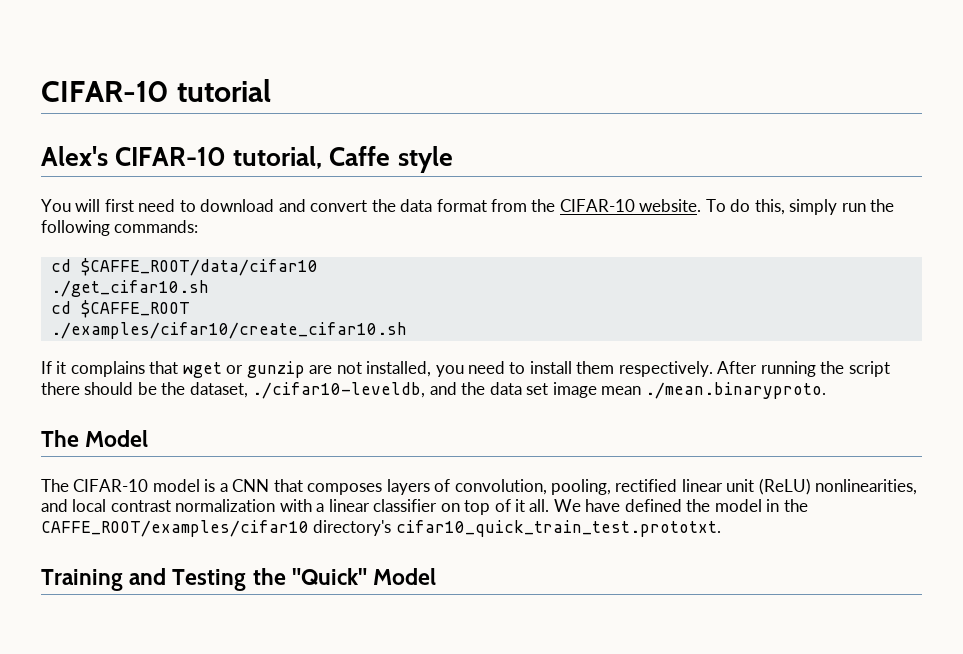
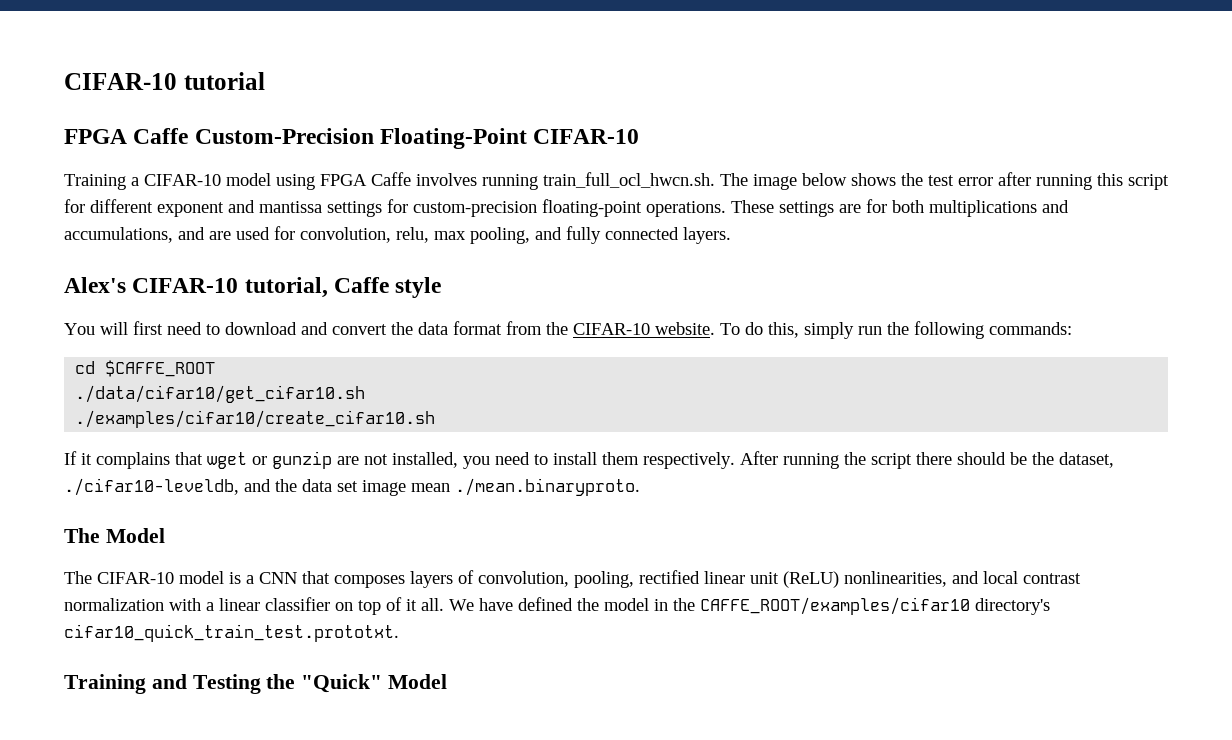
(272, 90) none -> [64,128,640,149] [64,172,1169,190] [64,199,1069,217] [64,226,731,244] // FPGA Caffe Custom-Precision Floating-Point CIFAR-10 // Training a CIFAR-10 model using FPGA Caffe involves running train_full_ocl_hwcn.sh. The image below shows the test error after running this script for different exponent and mantissa settings for custom-precision floating-point operations. These settings are for both multiplications and accumulations, and are used for convolution, relu, max pooling, and fully connected layers.
[80,258,318,276] [50,280,209,297] [50,300,190,318] $CAFFE_ROOT/data/cifar10 // ./get_cifar10.sh // cd $CAFFE_ROOT -> [105,360,216,377] [75,385,366,403] $CAFFE_ROOT // ./data/cifar10/get_cifar10.sh

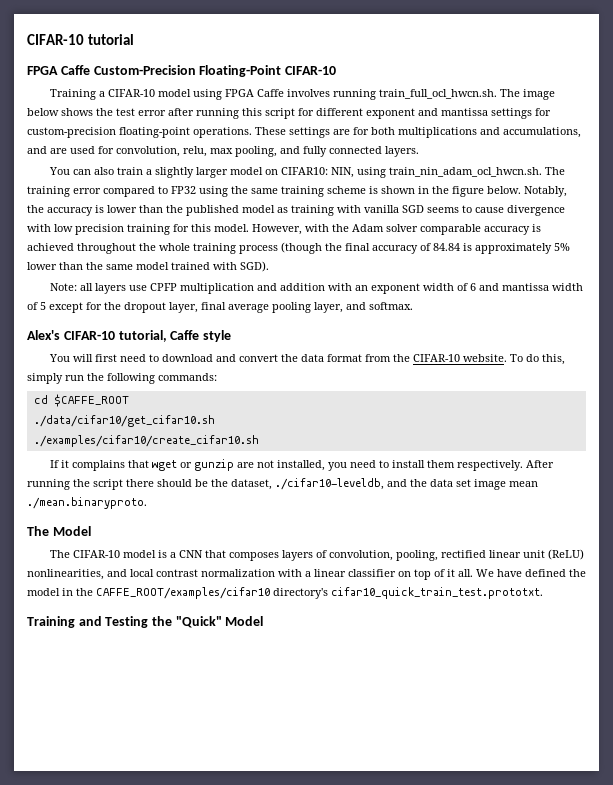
(731, 235) none -> [48,167,565,178] [27,186,567,197] [27,205,565,216] [27,224,541,235] [27,242,570,254] [27,261,269,272] [49,283,583,294] [27,302,413,313] // You can also train a slightly larger model on CIFAR10: NIN, using train_nin_adam_ocl_hwcn.sh. The training error compared to FP32 using the same training scheme is shown in the figure below. Notably, the accuracy is lower than the published model as training with vanilla SGD seems to cause divergence with low precision training for this model. However, with the Adam solver comparable accuracy is achieved throughout the whole training process (though the final accuracy of 84.84 is approximately 5% lower than the same model trained with SGD). // Note: all layers use CPFP multiplication and addition with an exponent width of 6 and mantissa width of 5 except for the dropout layer, final average pooling layer, and softmax.

